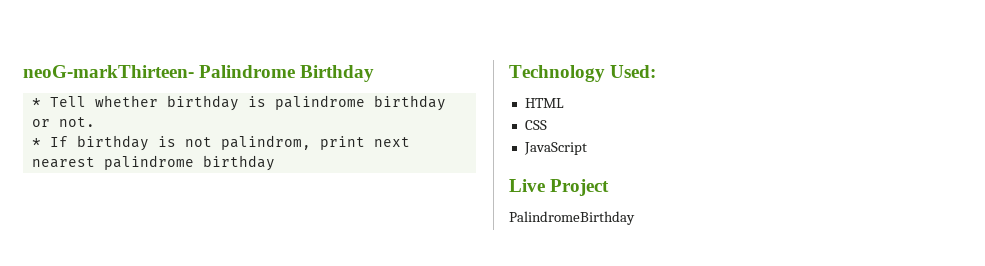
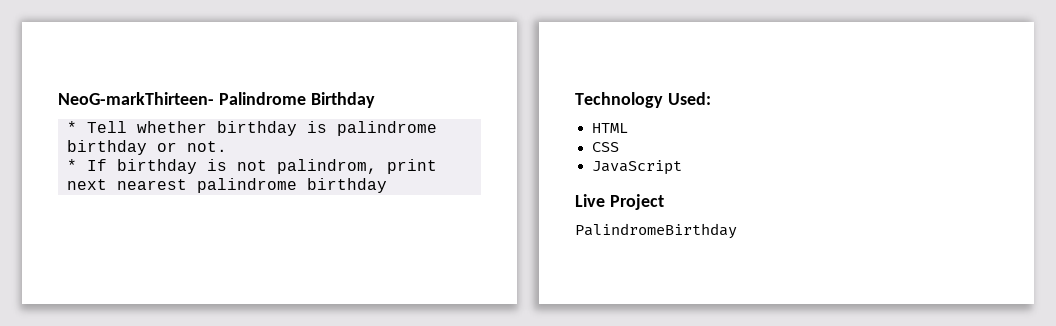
[23,65,194,78] neoG-markThirteen- -> [58,92,214,105] NeoG-markThirteen-

